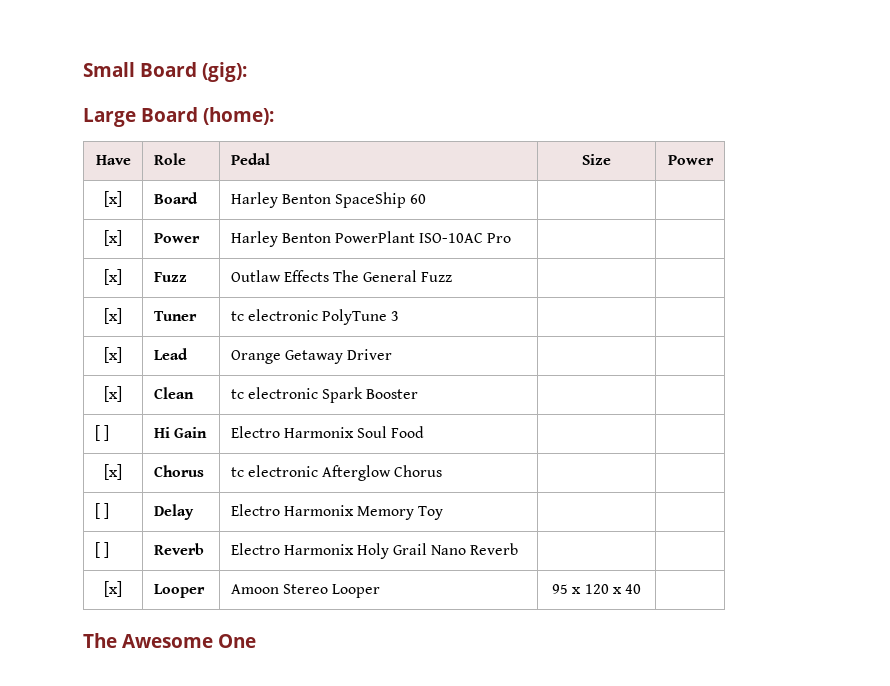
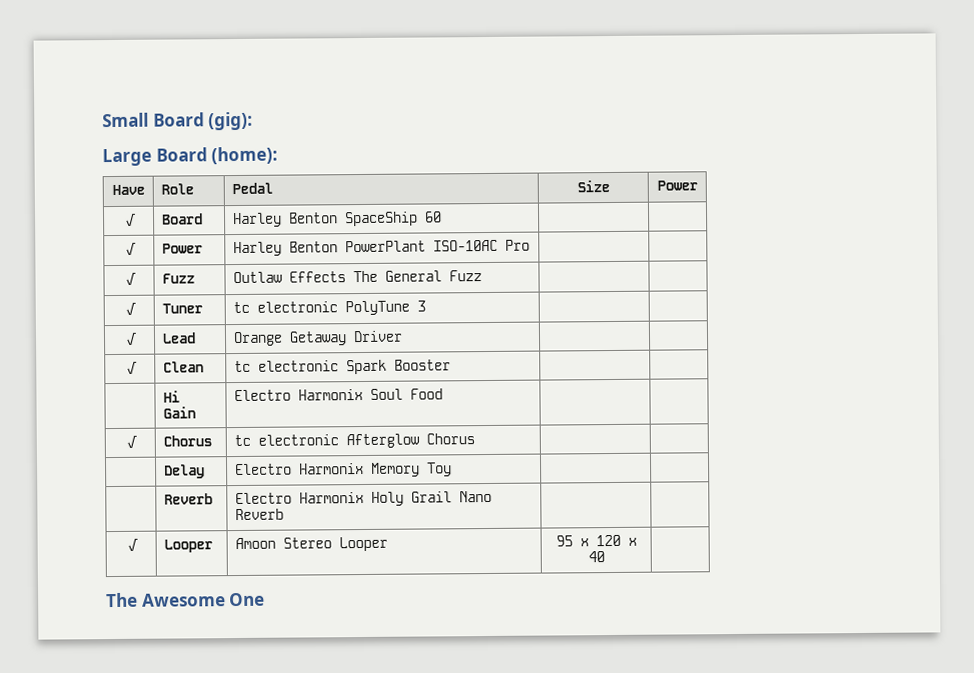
[104,191,122,207] [x] -> [124,213,136,227] √
[104,230,122,246] [x] -> [124,242,136,256] √
[104,269,122,285] [x] -> [124,272,136,286] √
[104,308,122,324] [x] -> [124,302,136,316] √
[104,347,122,363] [x] -> [124,332,137,346] √
[104,386,122,402] [x] -> [125,361,137,375] √
[94,425,109,441] [ ] -> (451, 365) none
[104,464,122,480] [x] -> [125,435,137,449] √
[94,503,109,519] [ ] -> (475, 439) none
[94,542,109,558] [ ] -> (452, 469) none
[104,581,122,597] [x] -> [126,538,138,552] √

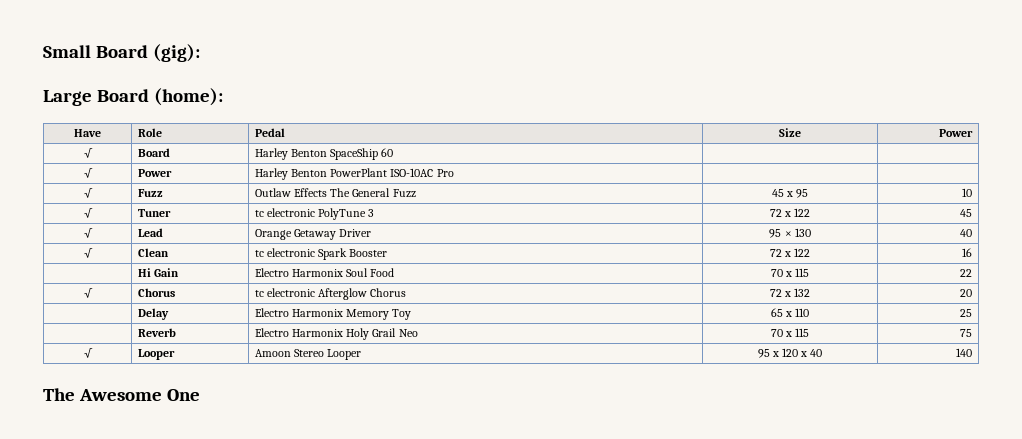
(482, 276) | -> [771,189,809,198] [961,188,972,197] 45 x 95 | 10
(426, 306) | -> [769,208,811,217] [959,209,972,217] 72 x 122 | 45
(403, 336) | -> [769,228,811,238] [959,229,972,237] 95 × 130 | 40
(451, 365) | -> [769,248,811,257] [961,248,972,257] 72 x 122 | 16
(443, 394) | -> [770,268,810,277] [959,269,972,277] 70 x 115 | 22
(475, 439) | -> [769,288,811,297] [959,289,972,297] 72 x 132 | 20
(452, 469) | -> [770,308,810,317] [959,309,972,317] 65 x 110 | 25
[458,490,492,503] [234,508,284,521] Nano Reverb | | -> [398,329,418,337] [770,328,810,337] [959,329,972,337] Neo | 70 x 115 | 75
(605, 557) none -> [955,348,972,357] 140

